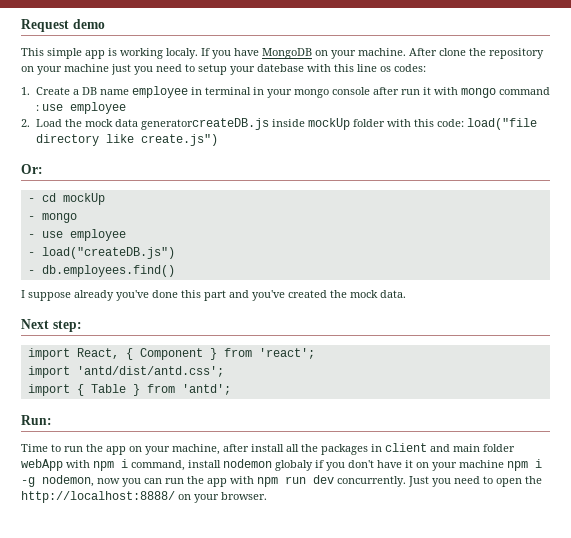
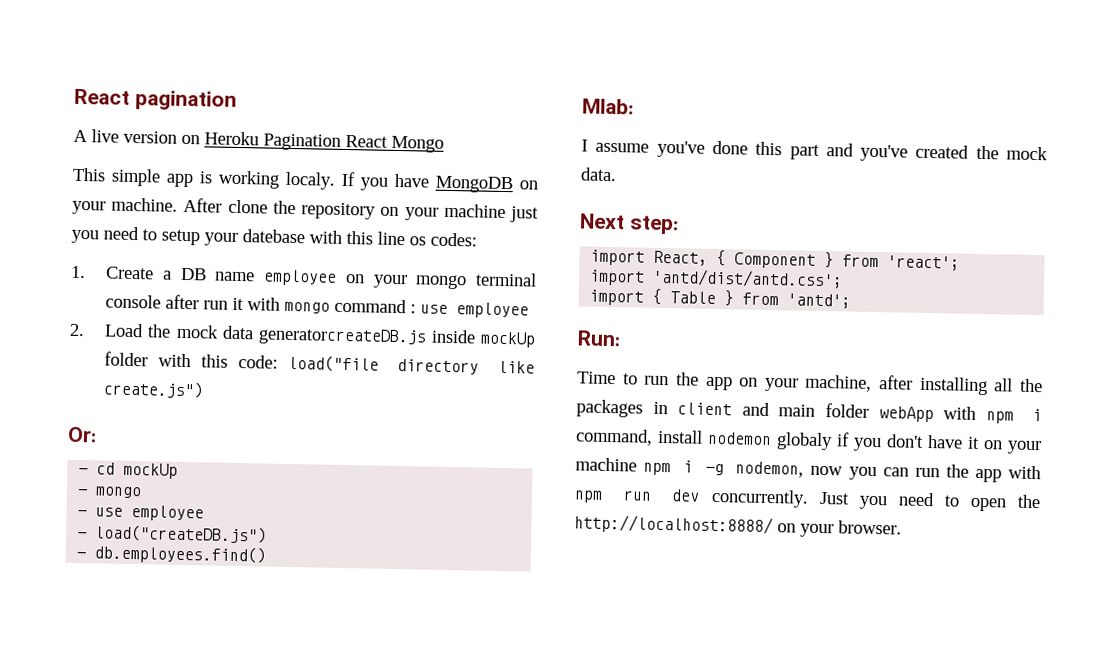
[21,19,105,32] Request demo -> [74,88,237,111] [73,129,444,153] React pagination // A live version on Heroku Pagination React Mongo
[190,87,264,95] in terminal in -> [344,274,365,284] on
(329, 93) none -> [475,272,537,287] terminal
(175, 271) none -> [582,98,634,115] // Mlab:
[28,290,114,301] suppose already -> [595,142,650,153] assume
[251,444,284,452] install -> [918,376,988,396] installing

